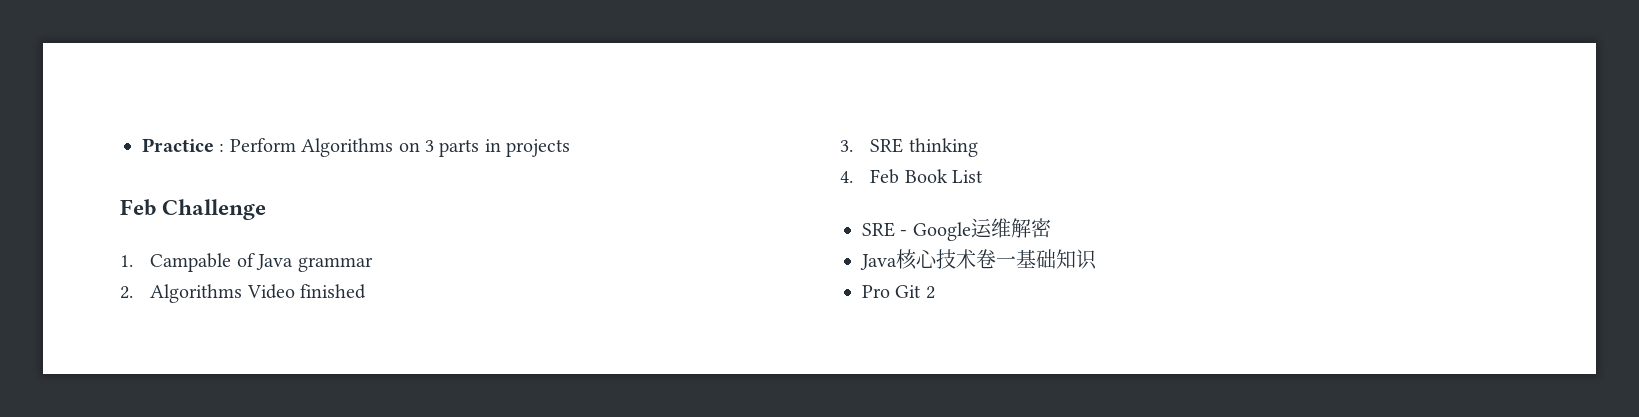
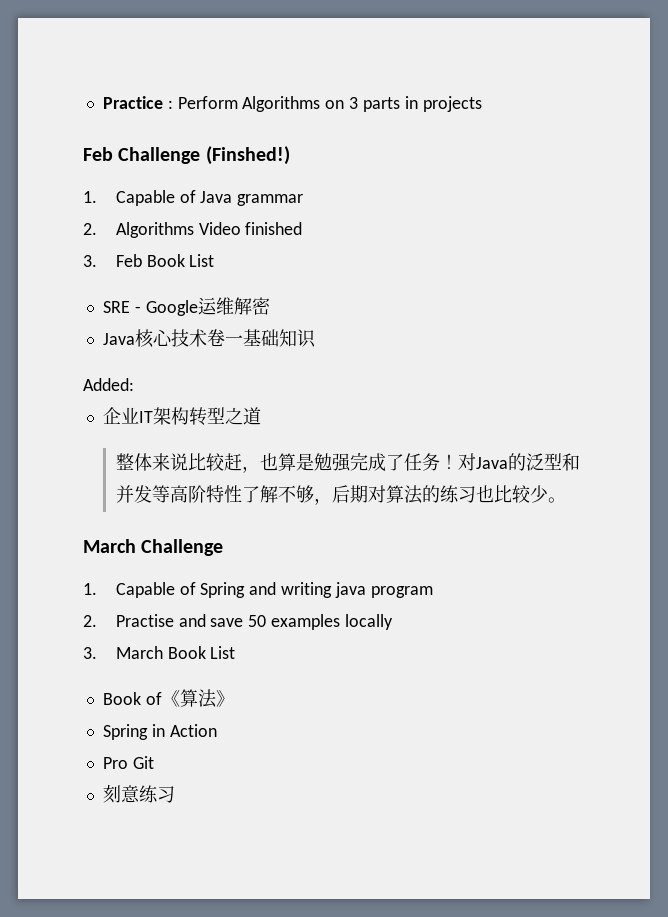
[120,253,232,272] // 1. Campable -> [205,146,290,165] [83,190,175,206] (Finshed!) // 1. Capable
[870,138,978,157] [840,171,853,183] SRE thinking // 4. -> (97, 261) none
(1097, 259) none -> [83,378,134,391] [102,407,261,426] [115,452,580,473] [115,485,566,505] [83,539,224,556] [83,582,433,598] [83,614,394,630] [83,646,236,659] [102,689,234,708] [102,724,217,740] // Added: // 企业IT架构转型之道 // 整体来说比较赶，也算是勉强完成了任务！对Java的泛型和并发等高阶特性了解不够，后期对算法的练习也比较少。 // March Challenge // 1. Capable of Spring and writing java program // 2. Practise and save 50 examples locally // 3. March Book List // Book of《算法》 // Spring in Action
[925,286,935,299] 2 -> [102,784,175,803] // 刻意练习

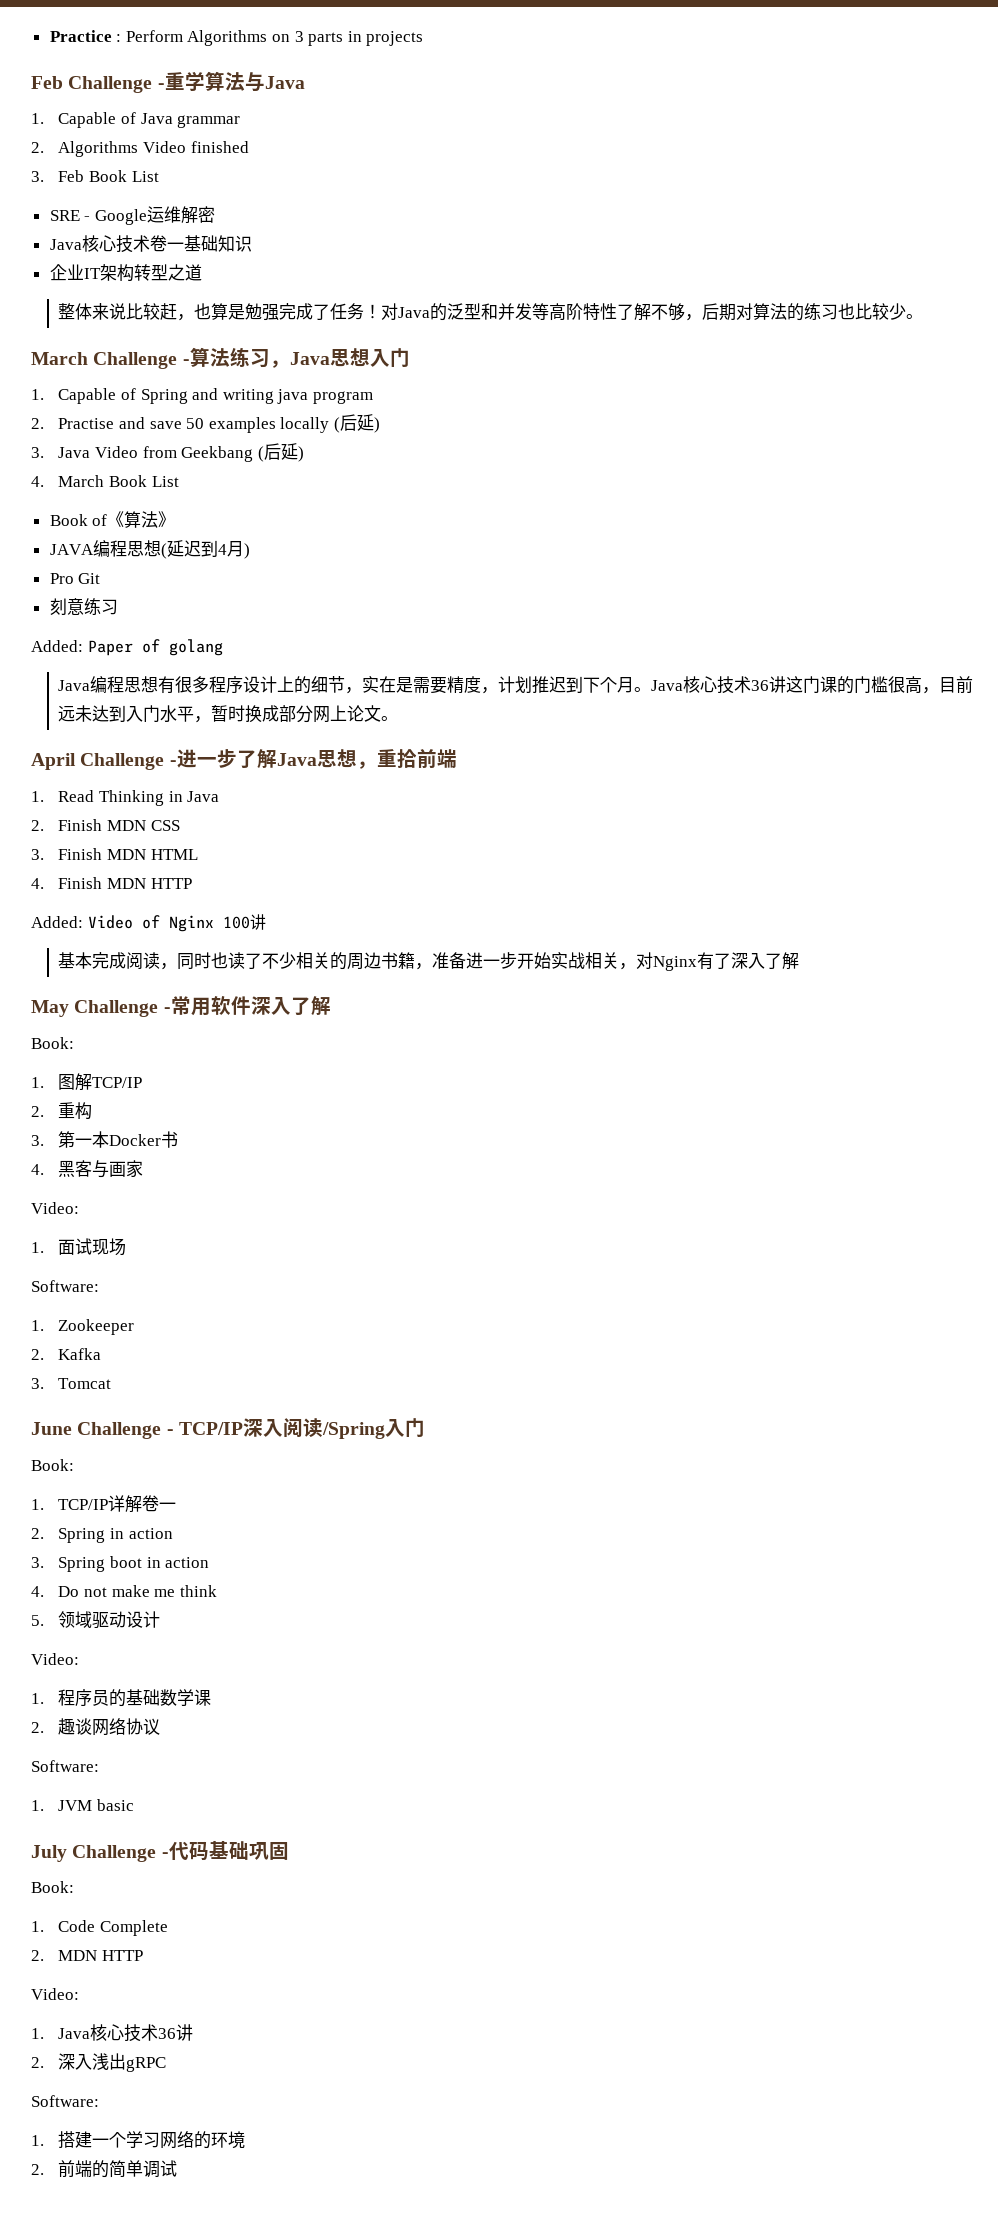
[205,146,290,165] (Finshed!) -> [157,71,305,92] -重学算法与Java
[83,378,134,391] // Added: -> (252, 243) none
(224, 547) none -> [182,347,410,368] -算法练习，Java思想入门
[83,647,97,659] // 3. -> [333,414,380,433] [31,443,304,462] [31,476,44,487] (后延) // 3. Java Video from Geekbang (后延) // 4.
[102,724,217,740] [102,756,154,769] [102,784,175,803] Spring in Action // Pro Git // 刻意练习 -> [49,540,250,559] [49,573,101,584] [49,598,118,616] [31,639,223,656] [58,676,974,694] [58,705,399,723] [31,749,457,770] [31,790,220,806] [31,819,180,831] [31,848,198,860] [31,877,192,889] [31,914,266,932] [58,952,800,971] [31,996,331,1017] [31,1037,74,1049] [31,1073,143,1091] [31,1102,93,1120] [31,1131,179,1148] [31,1160,144,1178] [31,1202,79,1214] [31,1238,127,1256] [31,1280,99,1292] [31,1319,135,1335] [31,1348,102,1360] [31,1378,112,1389] [31,1418,425,1439] [31,1459,74,1471] [31,1495,177,1513] [31,1528,173,1543] [31,1556,210,1572] [31,1585,217,1597] [31,1611,161,1629] [31,1653,79,1665] [31,1689,212,1707] [31,1718,161,1736] [31,1760,99,1772] [31,1799,135,1811] [31,1840,289,1862] [31,1881,74,1893] [31,1920,169,1936] [31,1950,144,1961] [31,1988,79,2000] [31,2024,194,2042] [31,2053,167,2072] [31,2095,99,2107] [31,2131,246,2149] [31,2160,178,2178] JAVA编程思想(延迟到4月) // Pro Git // 刻意练习 // Added: Paper of golang // Java编程思想有很多程序设计上的细节，实在是需要精度，计划推迟到下个月。Java核心技术36讲这门课的门槛很高，目前远未达到入门水平，暂时换成部分网上论文。 // April Challenge -进一步了解Java思想，重拾前端 // 1. Read Thinking in Java // 2. Finish MDN CSS // 3. Finish MDN HTML // 4. Finish MDN HTTP // Added: Video of Nginx 100讲 // 基本完成阅读，同时也读了不少相关的周边书籍，准备进一步开始实战相关，对Nginx有了深入了解 // May Challenge -常用软件深入了解 // Book: // 1.图解TCP/IP // 2.重构 // 3.第一本Docker书 // 4.黑客与画家 // Video: // 1.面试现场 // Software: // 1. Zookeeper // 2. Kafka // 3. Tomcat // June Challenge - TCP/IP深入阅读/Spring入门 // Book: // 1. TCP/IP详解卷一 // 2. Spring in action // 3. Spring boot in action // 4. Do not make me think // 5.领域驱动设计 // Video: // 1.程序员的基础数学课 // 2.趣谈网络协议 // Software: // 1. JVM basic // July Challenge -代码基础巩固 // Book: // 1. Code Complete // 2. MDN HTTP // Video: // 1. Java核心技术36讲 // 2.深入浅出gRPC // Software: // 1.搭建一个学习网络的环境 // 2.前端的简单调试

